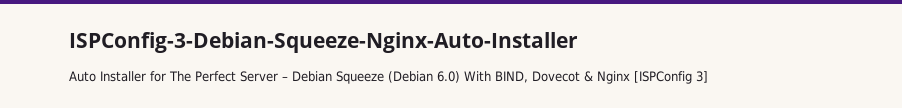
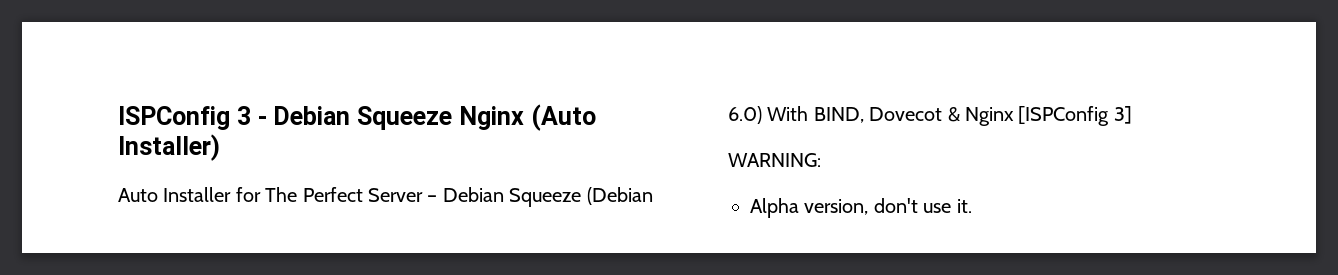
[69,32,578,53] ISPConfig-3-Debian-Squeeze-Nginx-Auto-Installer -> [118,104,596,131] [118,134,220,161] ISPConfig 3 - Debian Squeeze Nginx (Auto Installer)
(708, 77) none -> [728,153,821,167] [750,198,972,218] // WARNING: // Alpha version, don't use it.

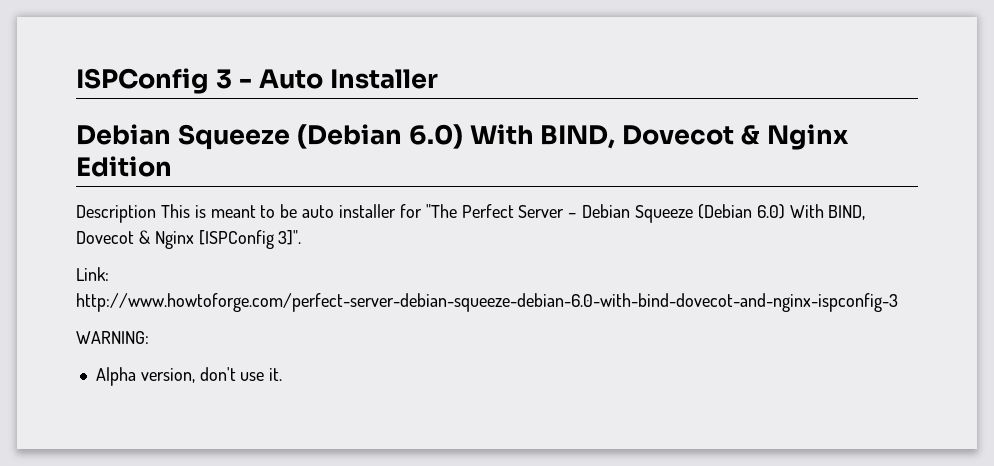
[273,104,596,131] [118,134,220,161] [118,187,298,202] Debian Squeeze Nginx (Auto Installer) // Auto Installer for The -> [258,69,438,89] [76,124,850,150] [76,156,172,177] [76,204,457,223] Auto Installer // Debian Squeeze (Debian 6.0) With BIND, Dovecot & Nginx Edition // Description This is meant to be auto installer for "The
[1113,106,1132,124] 3] -> [278,230,302,245] [76,267,109,281] [76,293,898,312] 3]". // Link: http://www.howtoforge.com/perfect-server-debian-squeeze-debian-6.0-with-bind-dovecot-and-nginx-ispconfig-3

